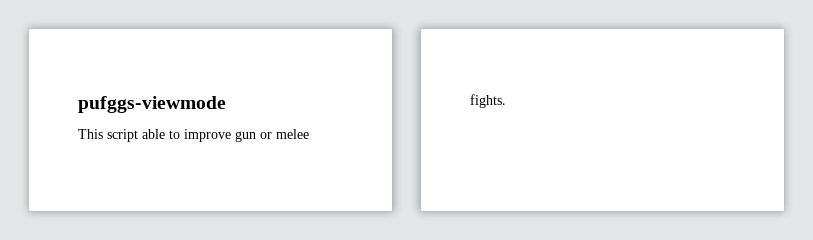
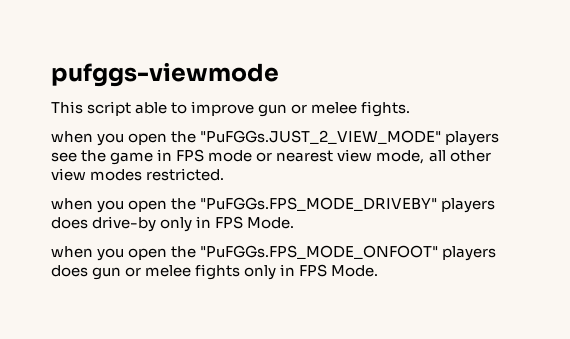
(506, 101) none -> [51,130,500,146] [51,149,491,165] [51,168,225,181] [51,197,496,213] [51,216,295,232] [51,245,497,261] [51,264,379,280] // when you open the "PuFGGs.JUST_2_VIEW_MODE" players see the game in FPS mode or nearest view mode, all other view modes restricted. // when you open the "PuFGGs.FPS_MODE_DRIVEBY" players does drive-by only in FPS Mode. // when you open the "PuFGGs.FPS_MODE_ONFOOT" players does gun or melee fights only in FPS Mode.

